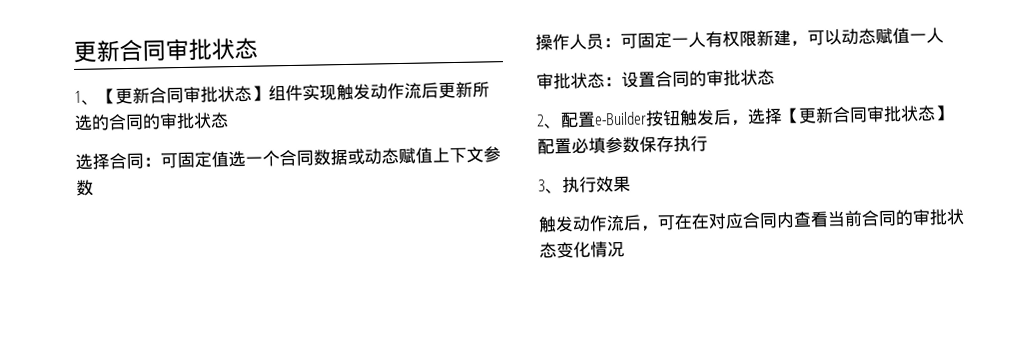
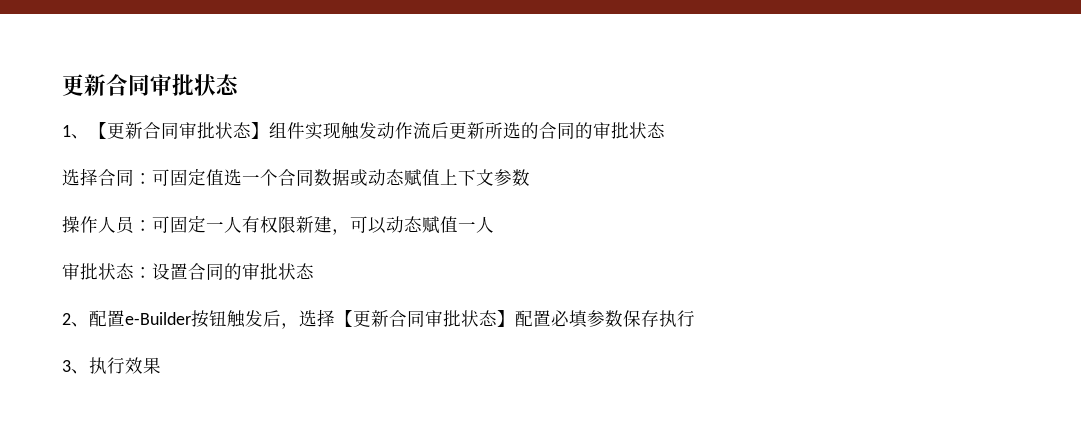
[538,208,965,233] [539,240,625,259] // 触发动作流后，可在在对应合同内查看当前合同的审批状态变化情况 -> (161, 365) none

